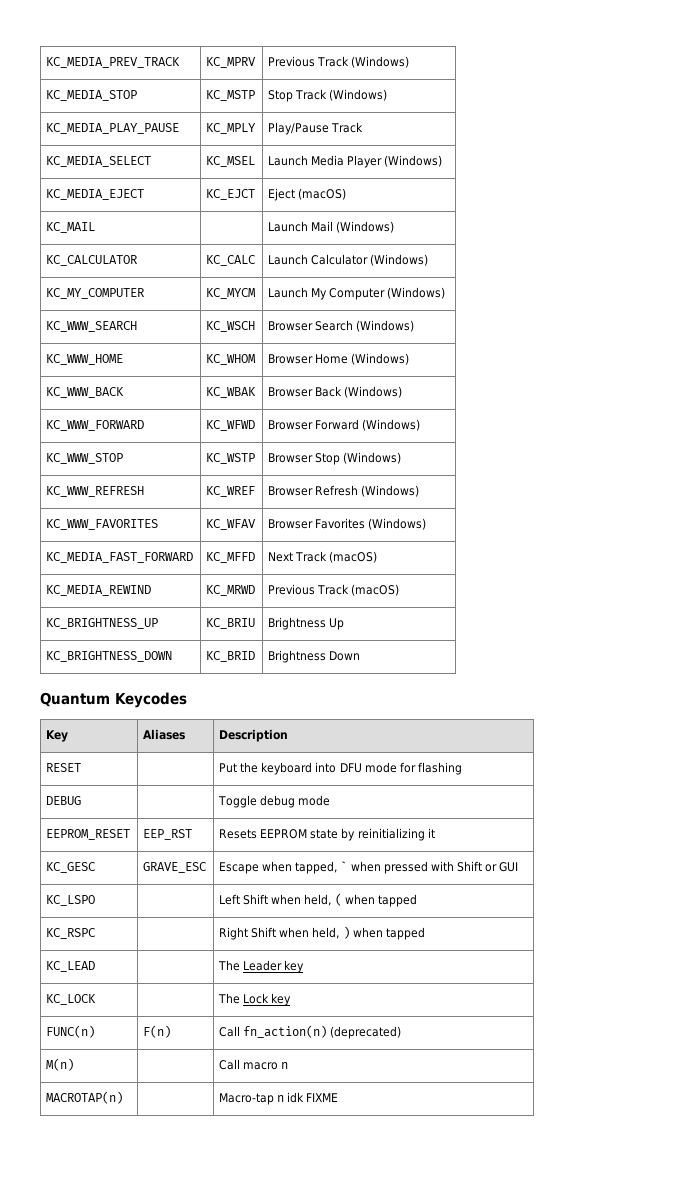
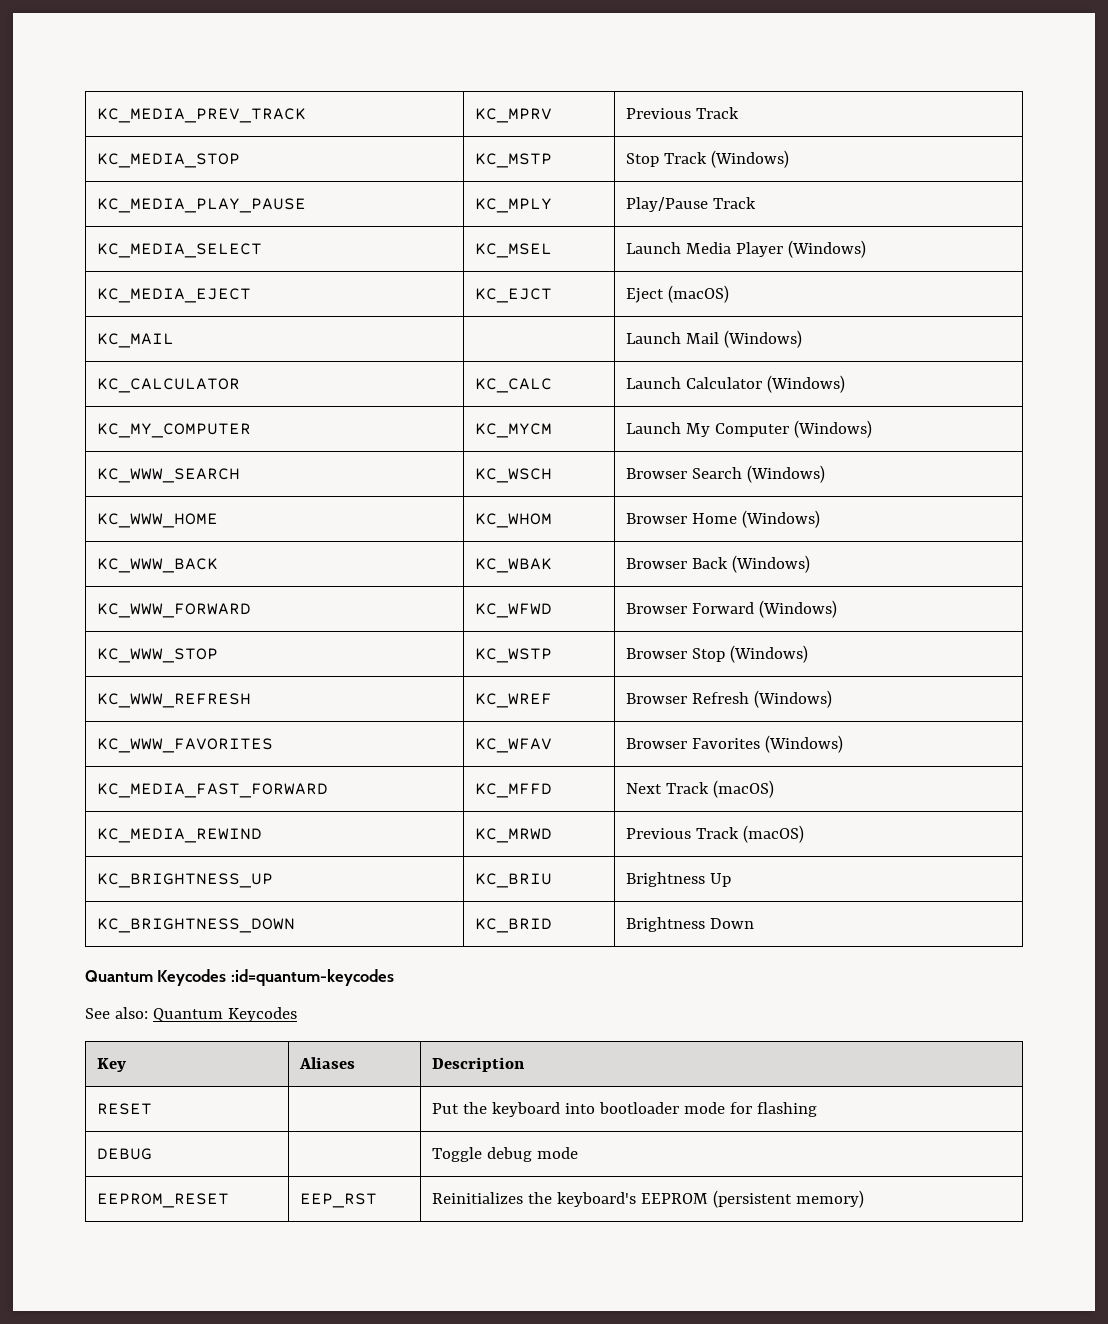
[351,56,410,68] (Windows) -> (739, 113) none
(187, 700) none -> [230,969,394,986] [85,1007,297,1022] :id=quantum-keycodes // See also: Quantum Keycodes
[339,763,362,773] DFU -> [598,1102,679,1114] bootloader
[219,828,435,841] [46,862,96,873] [143,862,207,873] [219,861,519,874] [46,895,96,906] [219,893,417,907] [46,928,96,939] [219,926,425,940] [46,961,96,972] [218,960,305,973] [46,994,97,1005] [218,993,292,1006] [46,1025,96,1038] [143,1025,172,1038] [219,1025,402,1039] [46,1058,75,1071] [219,1059,289,1070] [46,1091,124,1104] [219,1092,339,1105] Resets EEPROM state by reinitializing it // KC_GESC | GRAVE_ESC | Escape when tapped, ` when pressed with Shift or GUI // KC_LSPO | | Left Shift when held, ( when tapped // KC_RSPC | | Right Shift when held, ) when tapped // KC_LEAD | | The Leader key // KC_LOCK | | The Lock key // FUNC(n) | F(n) | Call fn_action(n) (deprecated) // M(n) | | Call macro n // MACROTAP(n) | | Macro-tap n idk FIXME -> [431,1190,864,1208] Reinitializes the keyboard's EEPROM (persistent memory)

